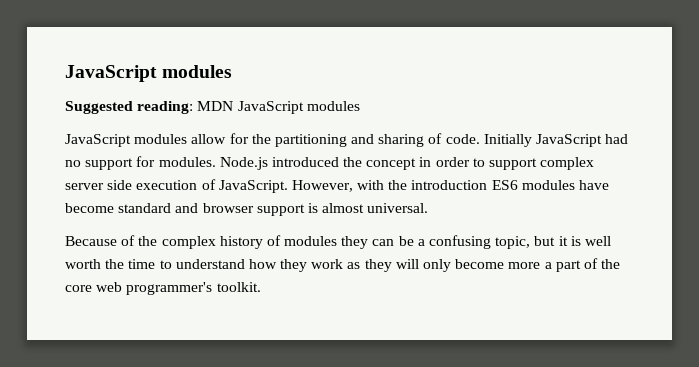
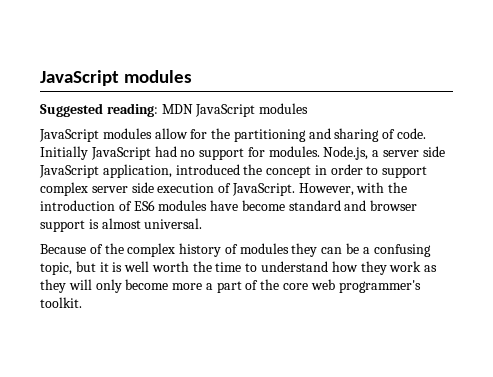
[219,157,268,170] Node.js -> [323,146,445,160] [39,164,172,178] Node.js, a server side JavaScript application,
(488, 185) none -> [118,201,132,211] of

